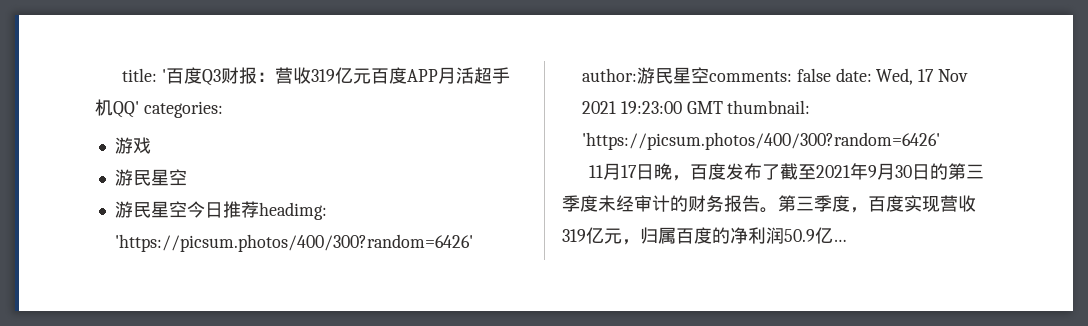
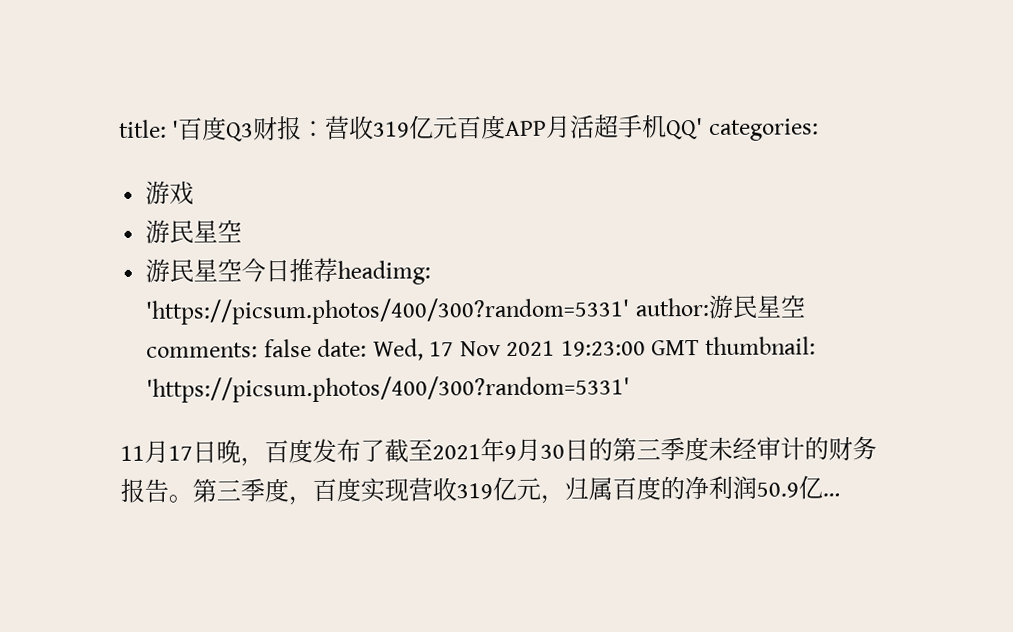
[114,234,473,252] 'https://picsum.photos/400/300?random=6426' -> [145,297,631,325] 'https://picsum.photos/400/300?random=5331'
[581,132,940,150] 'https://picsum.photos/400/300?random=6426' -> [146,375,631,403] 'https://picsum.photos/400/300?random=5331'

